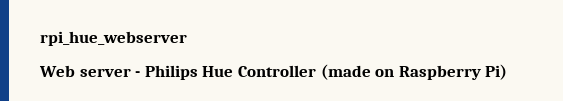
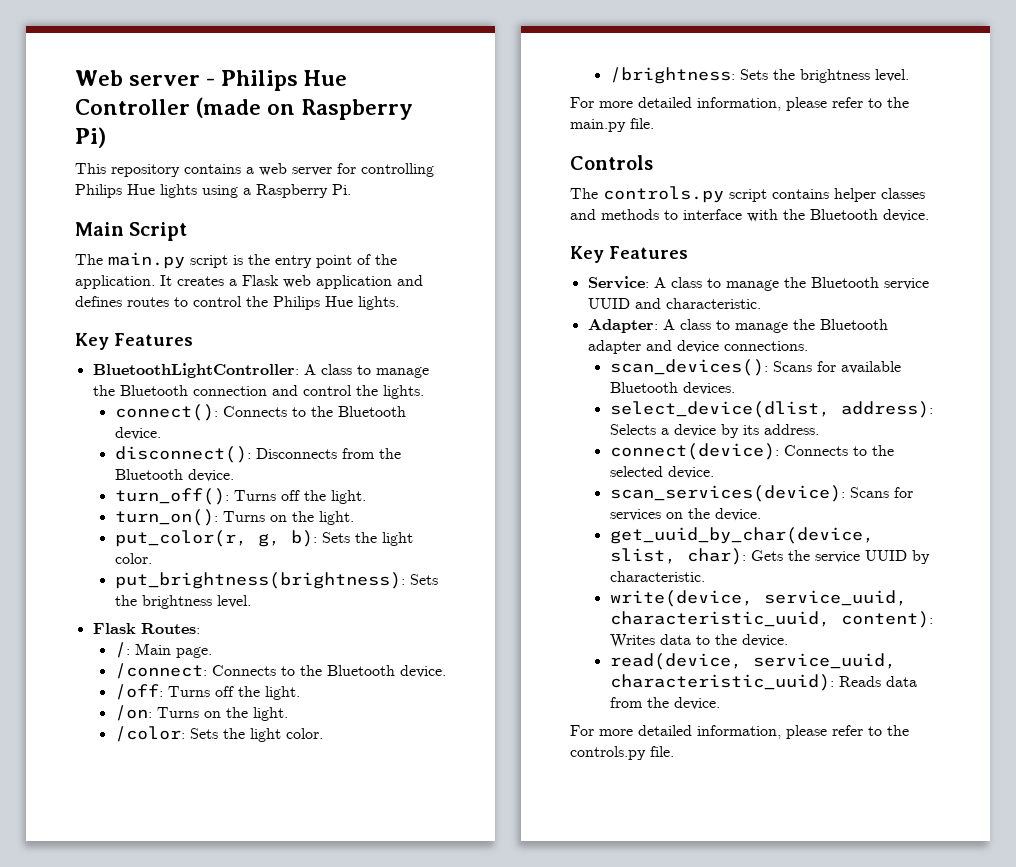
[40,31,187,46] rpi_hue_webserver // -> (75, 78) none
(508, 72) none -> [75,163,434,177] [75,184,351,198] [75,222,188,241] [75,252,397,269] [75,275,423,289] [75,296,399,310] [75,333,193,350] [92,363,429,378] [92,385,424,399] [114,404,406,421] [114,427,161,440] [114,446,401,463] [114,469,234,482] [114,488,366,505] [114,509,354,526] [114,530,413,547] [114,553,152,564] [114,572,438,589] [114,595,251,609] [92,623,200,634] [114,642,212,658] [114,663,446,679] [114,684,300,700] [114,705,288,721] [114,726,323,742] [609,67,909,84] [570,97,909,111] [570,118,654,132] [570,155,653,170] [570,186,925,203] [570,209,929,222] [570,246,688,263] [587,276,929,291] [587,298,761,309] [587,319,888,333] [587,340,808,354] [609,359,901,376] [609,382,735,395] [609,401,933,418] [609,424,819,438] [609,443,894,460] [609,466,714,479] [609,485,913,502] [609,508,761,521] [609,527,874,544] [609,548,930,565] [609,571,705,582] [609,590,907,607] [609,611,933,628] [609,634,788,648] [609,653,896,670] [609,674,917,691] [609,697,720,710] [570,725,909,739] [570,746,674,760] // This repository contains a web server for controlling Philips Hue lights using a Raspberry Pi. // Main Script // The main.py script is the entry point of the application. It creates a Flask web application and defines routes to control the Philips Hue lights. // Key Features // BluetoothLightController: A class to manage the Bluetooth connection and control the lights. // connect(): Connects to the Bluetooth device. // disconnect(): Disconnects from the Bluetooth device. // turn_off(): Turns off the light. // turn_on(): Turns on the light. // put_color(r, g, b): Sets the light color. // put_brightness(brightness): Sets the brightness level. // Flask Routes: // /: Main page. // /connect: Connects to the Bluetooth device. // /off: Turns off the light. // /on: Turns on the light. // /color: Sets the light color. // /brightness: Sets the brightness level. // For more detailed information, please refer to the main.py file. // Controls // The controls.py script contains helper classes and methods to interface with the Bluetooth device. // Key Features // Service: A class to manage the Bluetooth service UUID and characteristic. // Adapter: A class to manage the Bluetooth adapter and device connections. // scan_devices(): Scans for available Bluetooth devices. // select_device(dlist, address): Selects a device by its address. // connect(device): Connects to the selected device. // scan_services(device): Scans for services on the device. // get_uuid_by_char(device, slist, char): Gets the service UUID by characteristic. // write(device, service_uuid, characteristic_uuid, content): Writes data to the device. // read(device, service_uuid, characteristic_uuid): Reads data from the device. // For more detailed information, please refer to the controls.py file.

